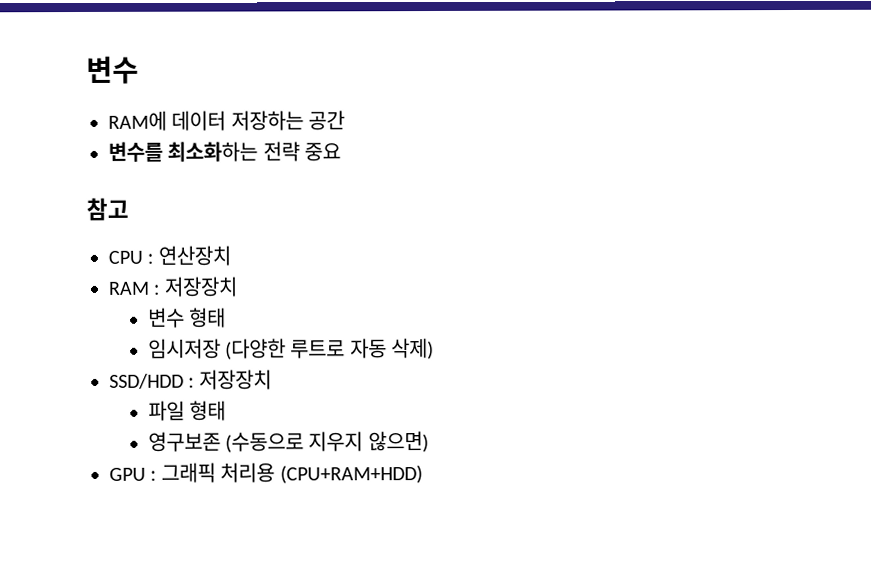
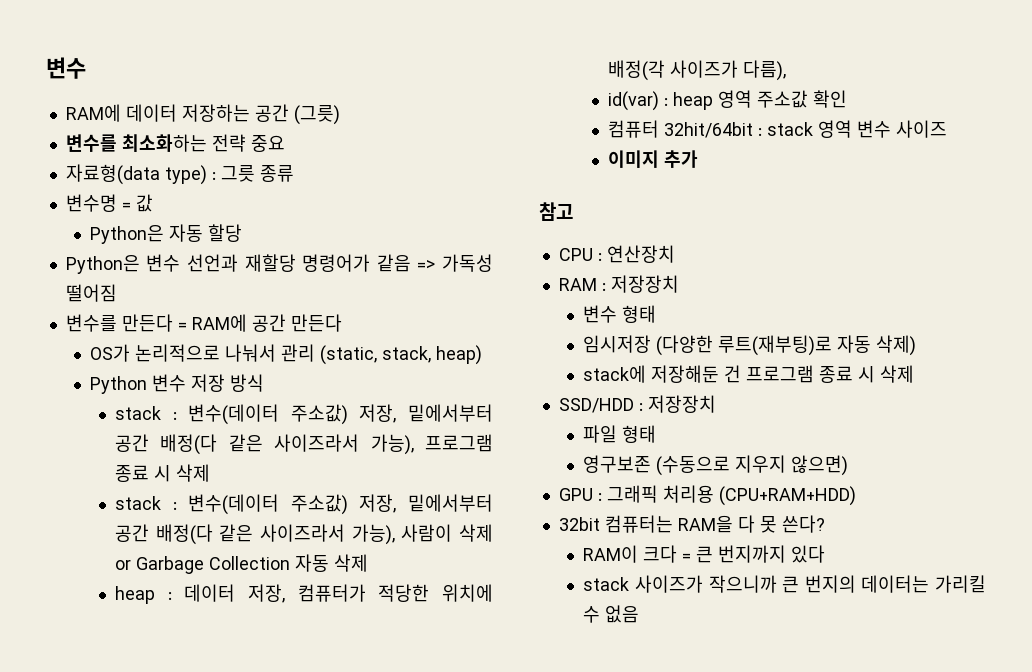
(346, 120) none -> [293,105,340,125] (그릇)
(342, 152) none -> [65,164,294,185] [65,194,153,212] [90,224,243,244] [65,254,494,274] [65,284,117,302] [65,314,342,332] [90,344,483,365] [90,374,265,394] [114,404,493,425] [114,434,494,455] [114,464,210,482] [114,494,493,515] [114,524,494,545] [114,554,368,574] [114,584,494,604] [607,60,786,81] [607,90,847,111] [607,120,947,138] [607,150,698,168] // 자료형(data type) : 그릇 종류 // 변수명 = 값 // Python은 자동 할당 // Python은 변수 선언과 재할당 명령어가 같음 => 가독성 떨어짐 // 변수를 만든다 = RAM에 공간 만든다 // OS가 논리적으로 나눠서 관리 (static, stack, heap) // Python 변수 저장 방식 // stack : 변수(데이터 주소값) 저장, 밑에서부터 공간 배정(다 같은 사이즈라서 가능), 프로그램 종료 시 삭제 // stack : 변수(데이터 주소값) 저장, 밑에서부터 공간 배정(다 같은 사이즈라서 가능), 사람이 삭제 or Garbage Collection 자동 삭제 // heap : 데이터 저장, 컴퓨터가 적당한 위치에 배정(각 사이즈가 다름), // id(var) : heap 영역 주소값 확인 // 컴퓨터 32hit/64bit : stack 영역 변수 사이즈 // 이미지 추가
[290,339,346,359] 루트로 -> [718,335,833,356] 루트(재부팅)로
(435, 349) none -> [583,365,915,383] // stack에 저장해둔 건 프로그램 종료 시 삭제
(423, 474) none -> [558,515,825,533] [583,545,826,563] [583,575,986,593] [583,605,640,623] // 32bit 컴퓨터는 RAM을 다 못 쓴다? // RAM이 크다 = 큰 번지까지 있다 // stack 사이즈가 작으니까 큰 번지의 데이터는 가리킬 수 없음

